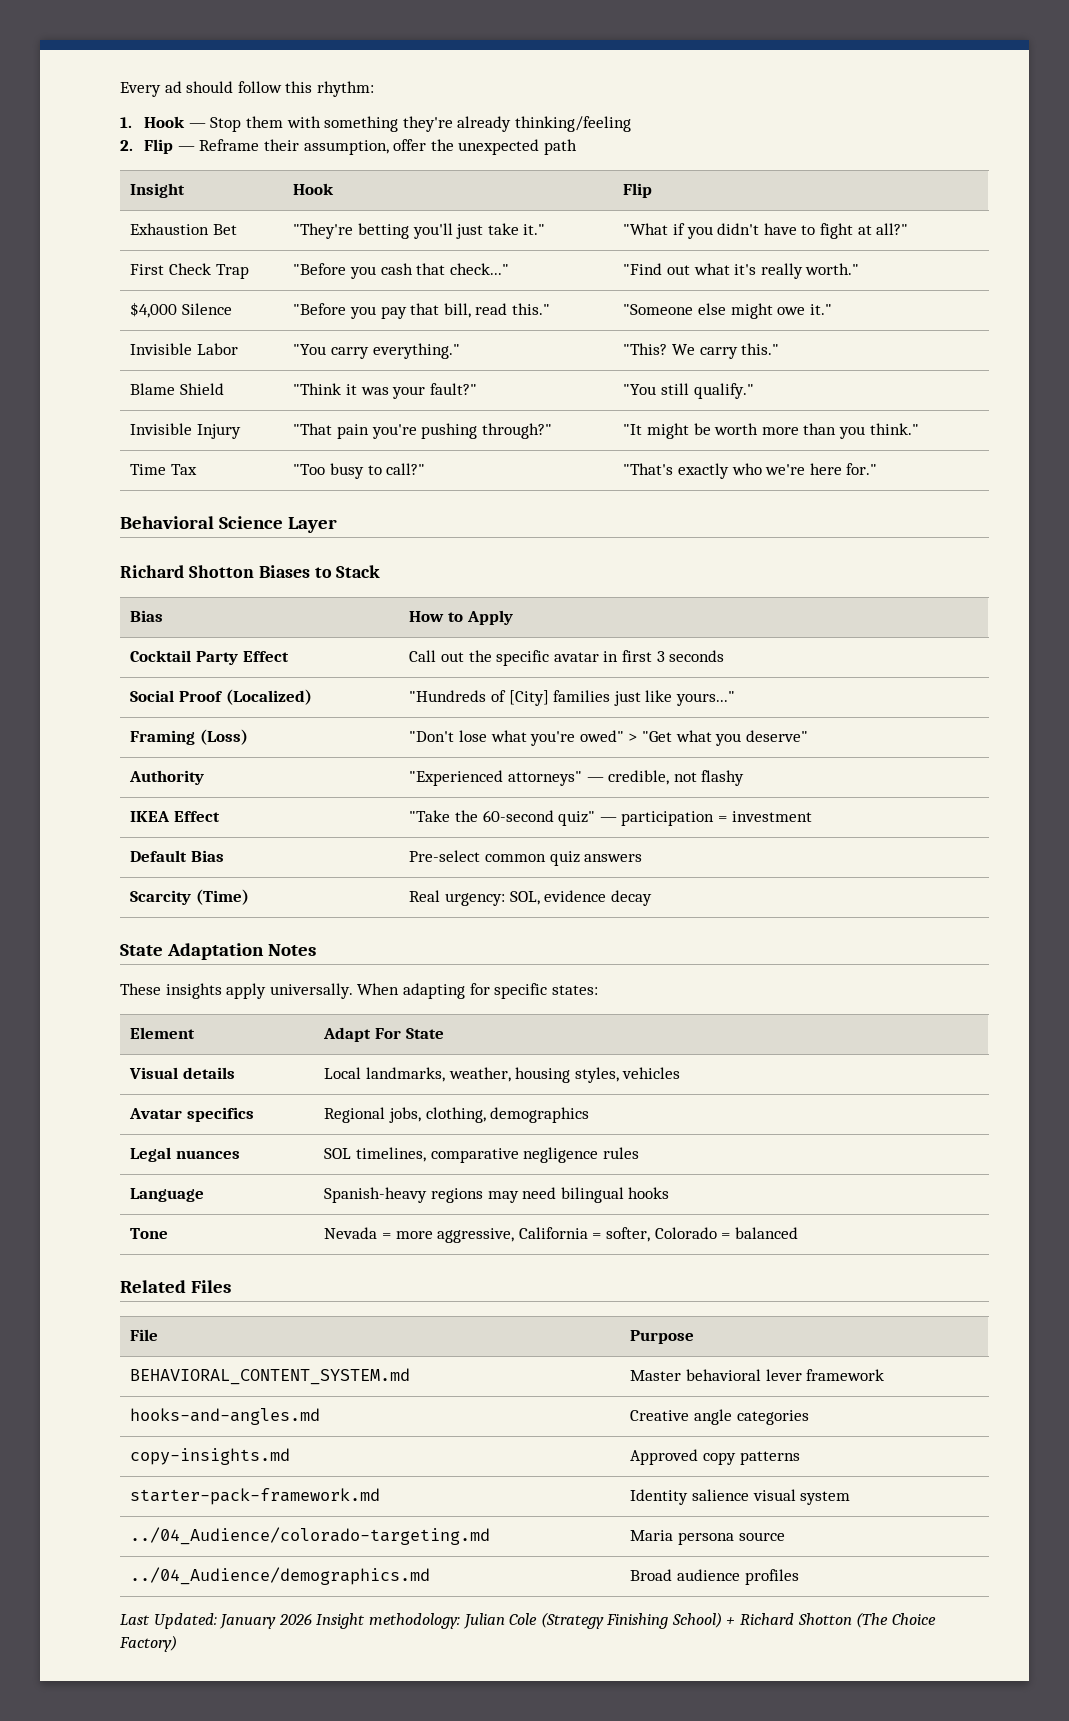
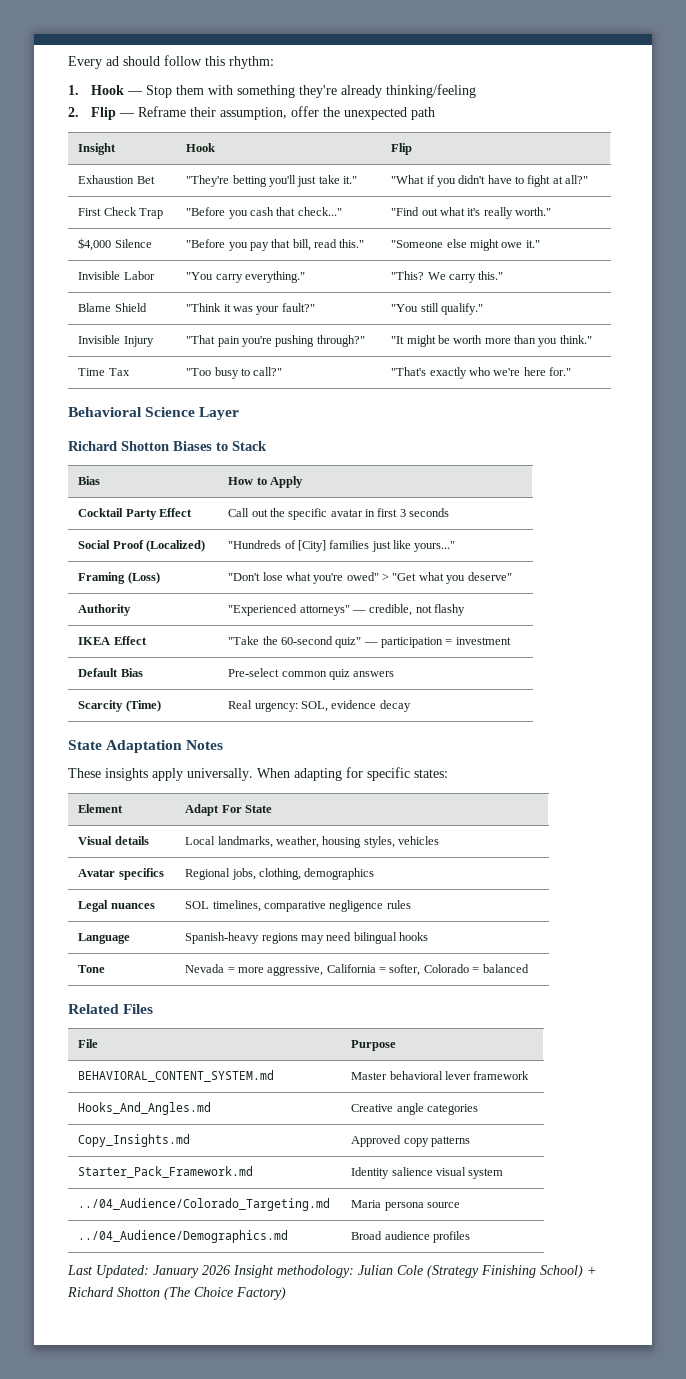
[130,1408,321,1425] hooks-and-angles.md -> [78,1102,212,1115] Hooks_And_Angles.md
[130,1448,291,1465] copy-insights.md -> [78,1134,191,1147] Copy_Insights.md
[130,1488,381,1505] starter-pack-framework.md -> [78,1166,254,1178] Starter_Pack_Framework.md
[130,1527,491,1545] ../04_Audience/colorado-targeting.md -> [78,1198,331,1211] ../04_Audience/Colorado_Targeting.md
[130,1567,431,1585] ../04_Audience/demographics.md -> [78,1230,289,1243] ../04_Audience/Demographics.md

